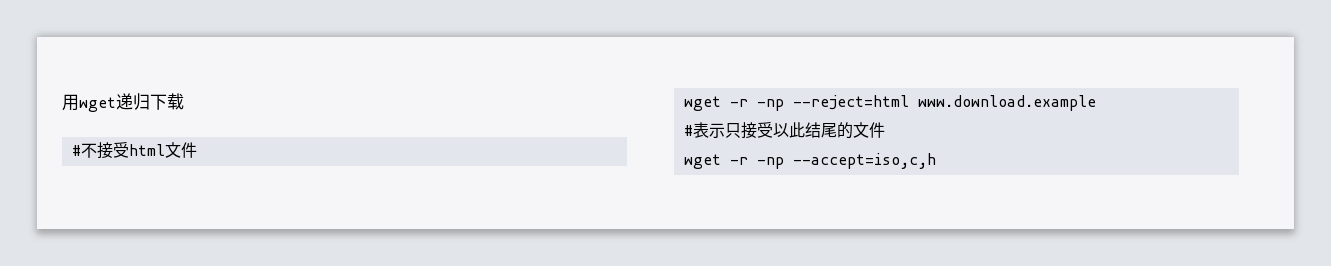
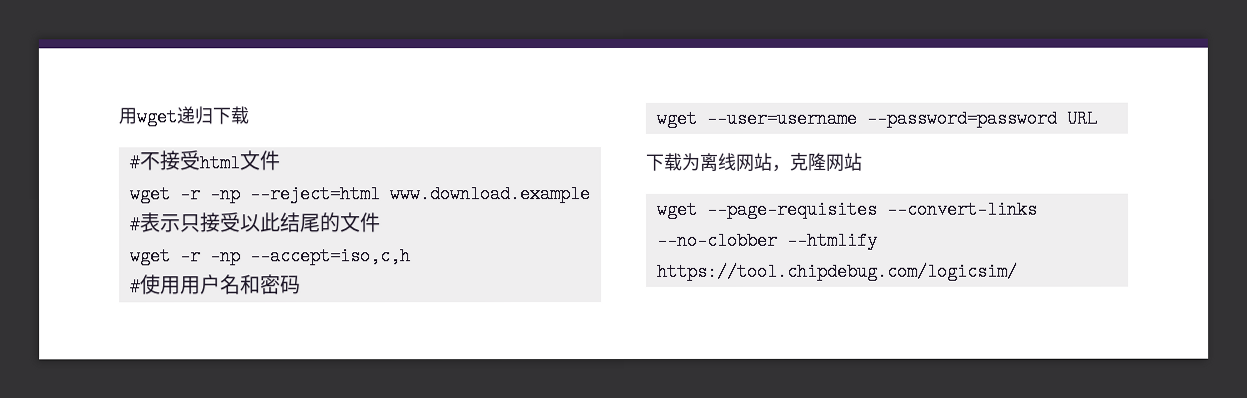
(937, 161) none -> [129,274,301,297] [655,109,1097,128] [645,152,862,172] [656,200,1038,219] [656,231,878,250] [656,262,1018,281] // #使用用户名和密码 // wget --user=username --password=password URL // 下载为离线网站，克隆网站 // wget --page-requisites --convert-links --no-clobber --htmlify https://tool.chipdebug.com/logicsim/

